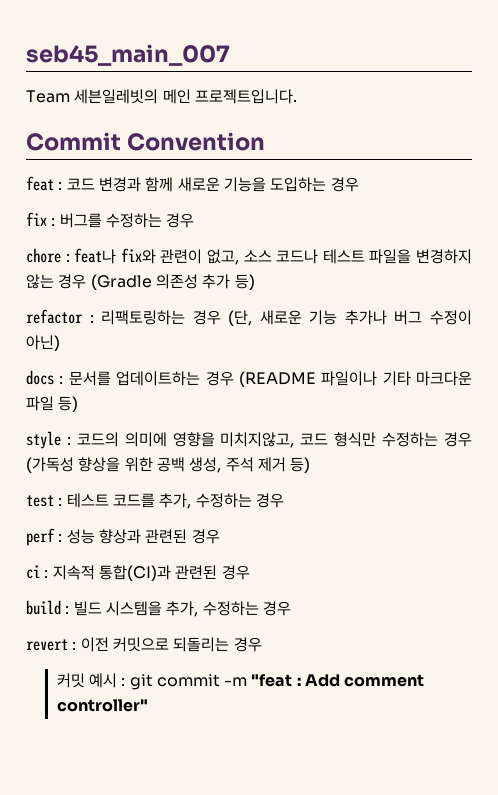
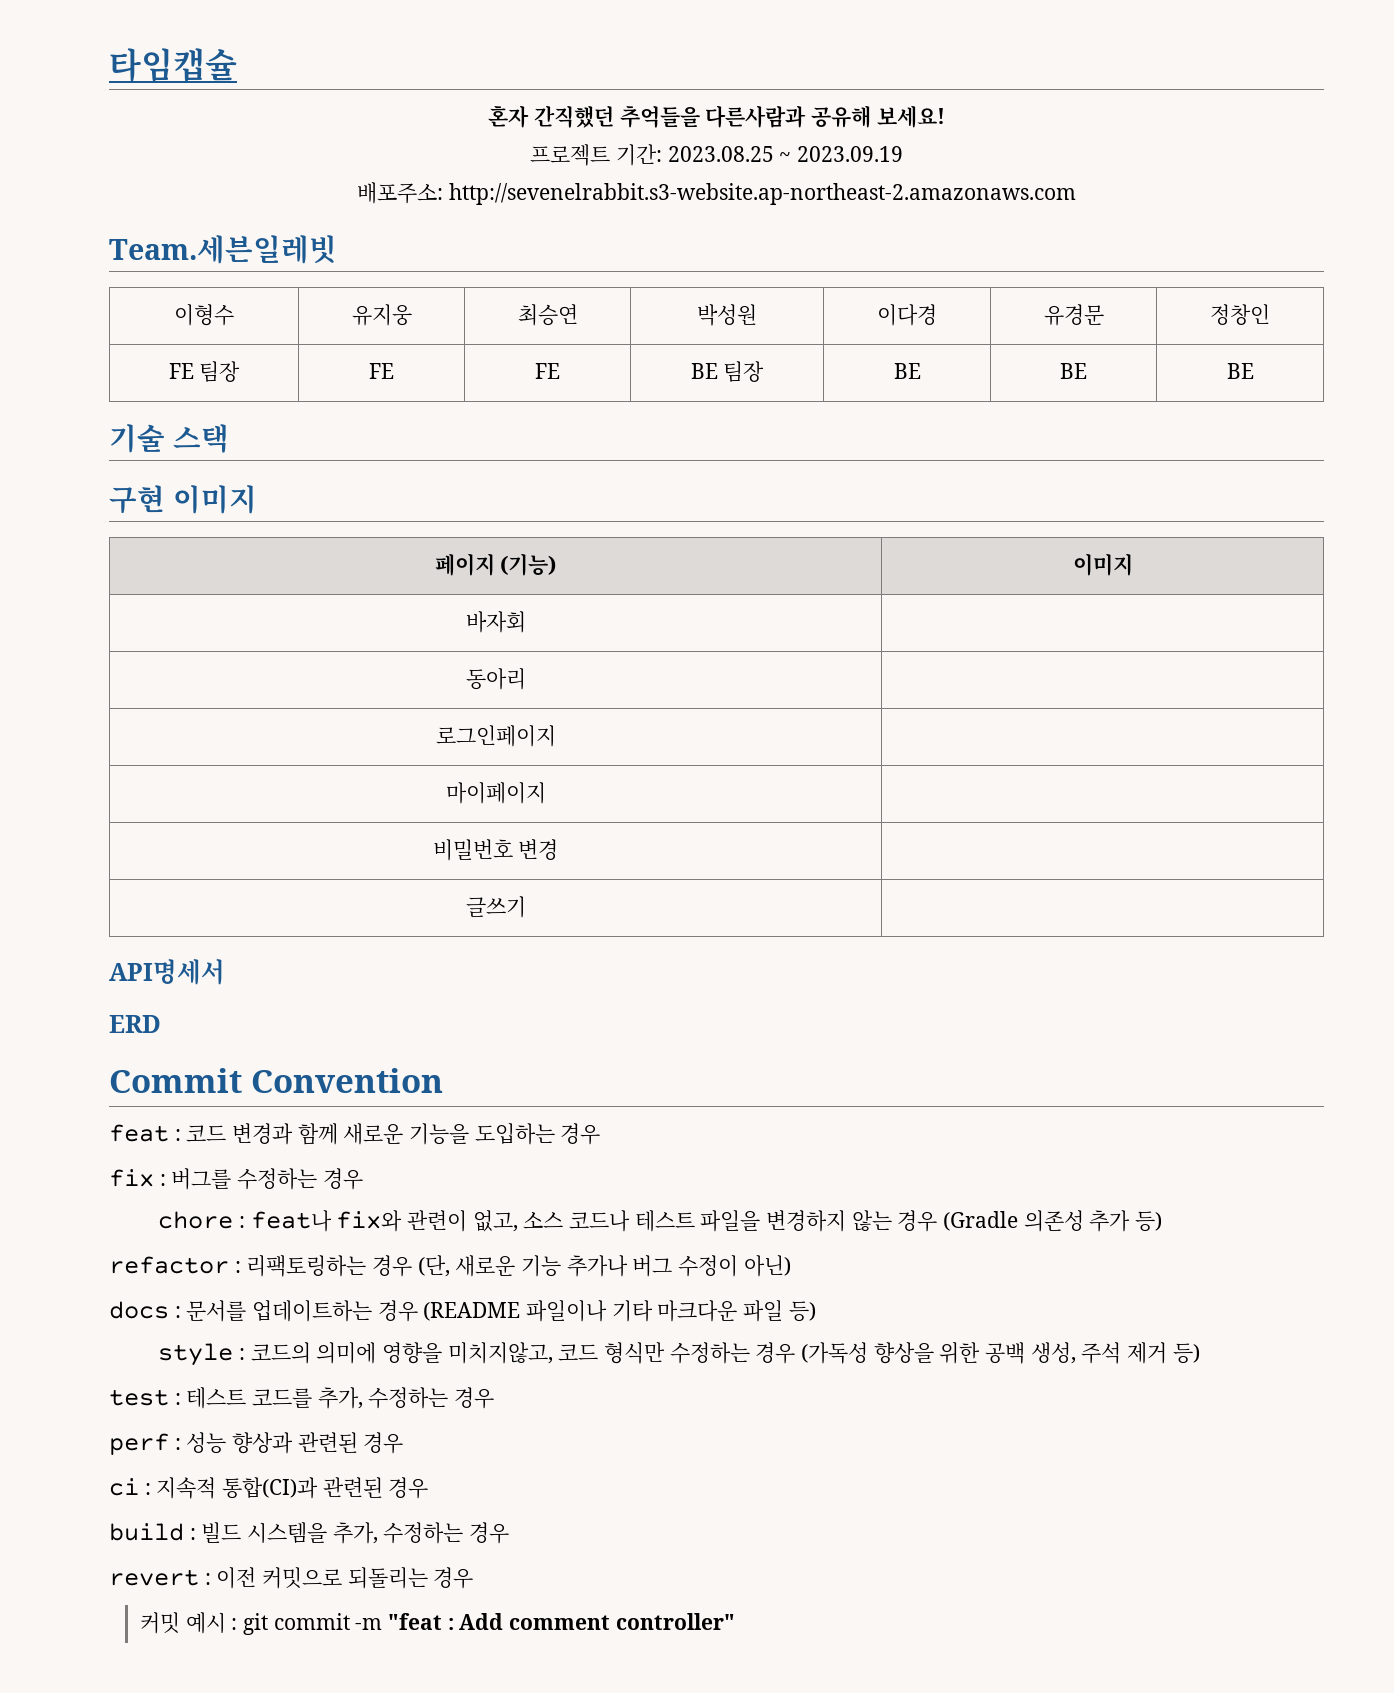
[26,44,230,66] [26,89,297,104] seb45_main_007 // Team 세븐일레빗의 메인 프로젝트입니다. -> [109,48,237,82] [488,105,945,128] [530,144,903,166] [357,182,1076,205] [109,235,337,264] [174,304,234,326] [351,304,412,326] [517,304,578,326] [697,304,757,326] [877,304,937,326] [1043,304,1104,326] [1210,304,1270,325] [168,361,241,382] [369,363,394,379] [535,363,560,379] [690,361,765,382] [893,363,921,379] [1060,363,1087,379] [1226,363,1254,379] [109,424,229,453] [109,485,257,514] [434,553,557,576] [1072,553,1133,576] [465,611,526,633] [465,668,526,690] [435,725,556,747] [445,782,546,804] [432,839,559,861] [465,896,526,918] [109,959,225,985] [109,1015,161,1033] 타임캡슐 // 혼자 간직했던 추억들을 다른사람과 공유해 보세요! // 프로젝트 기간: 2023.08.25 ~ 2023.09.19 // 배포주소: http://sevenelrabbit.s3-website.ap-northeast-2.amazonaws.com // Team.세븐일레빗 // 이형수 | 유지웅 | 최승연 | 박성원 | 이다경 | 유경문 | 정창인 // FE 팀장 | FE | FE | BE 팀장 | BE | BE | BE // 기술 스택 // 구현 이미지 // 페이지 (기능) | 이미지 // 바자회 | // 동아리 | // 로그인페이지 | // 마이페이지 | // 비밀번호 변경 | // 글쓰기 | // API명세서 // ERD

